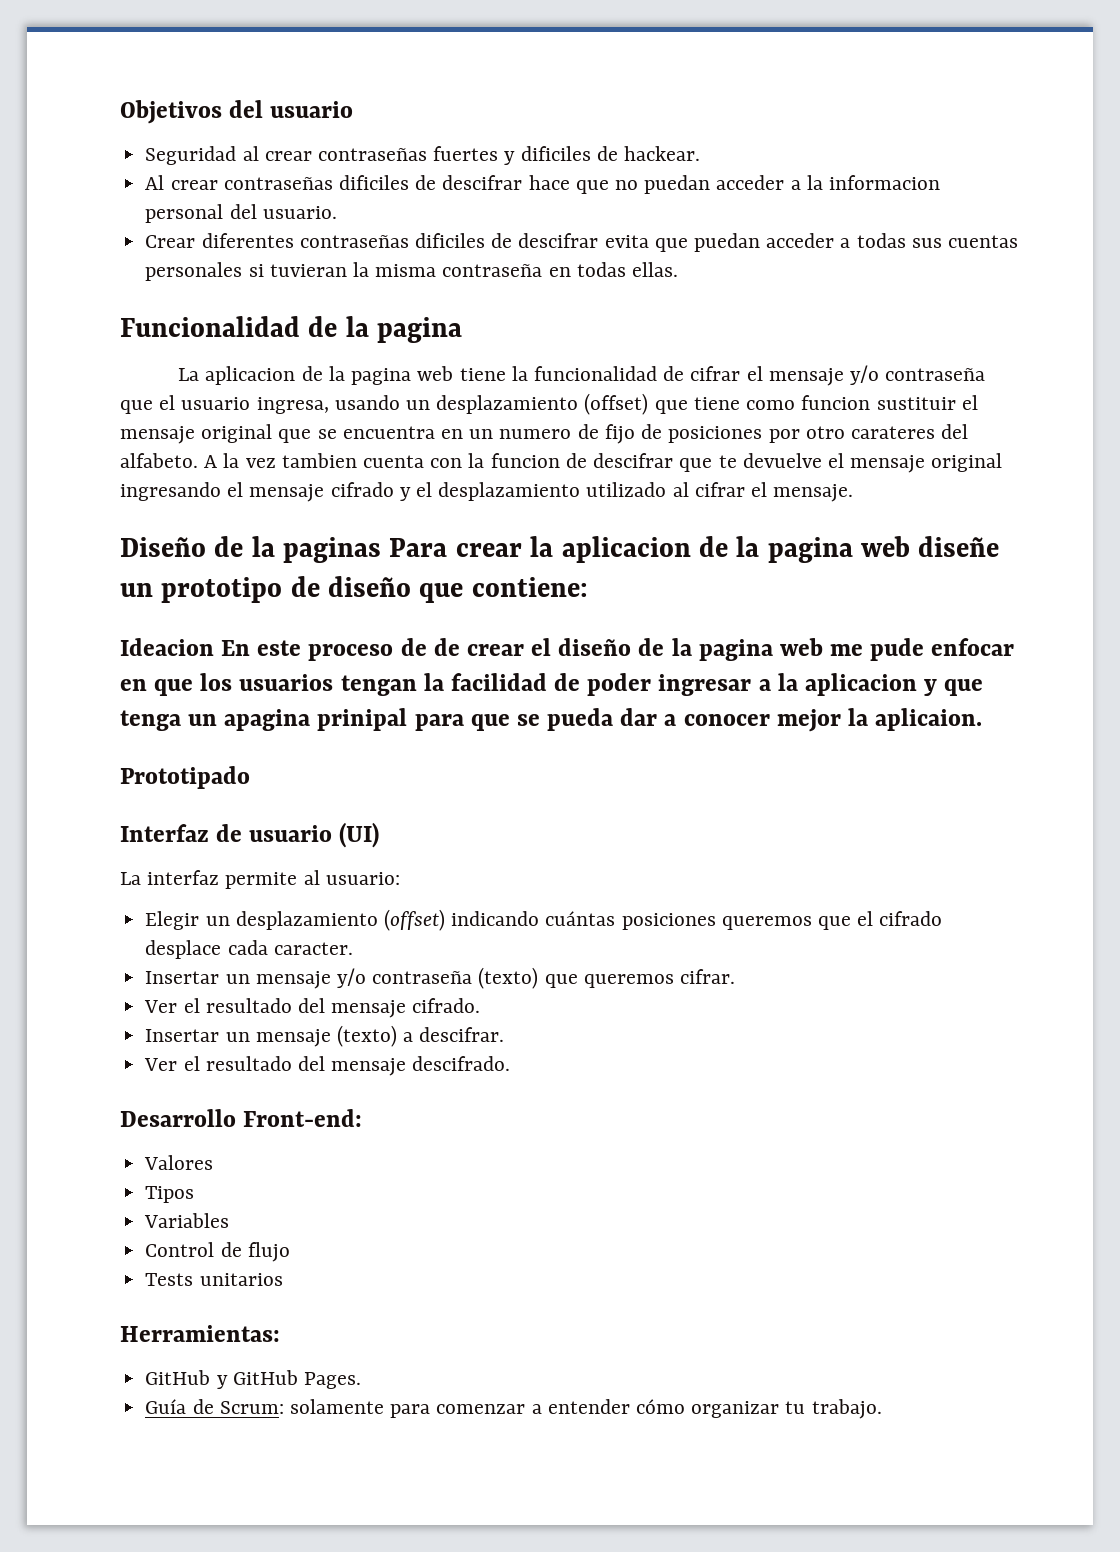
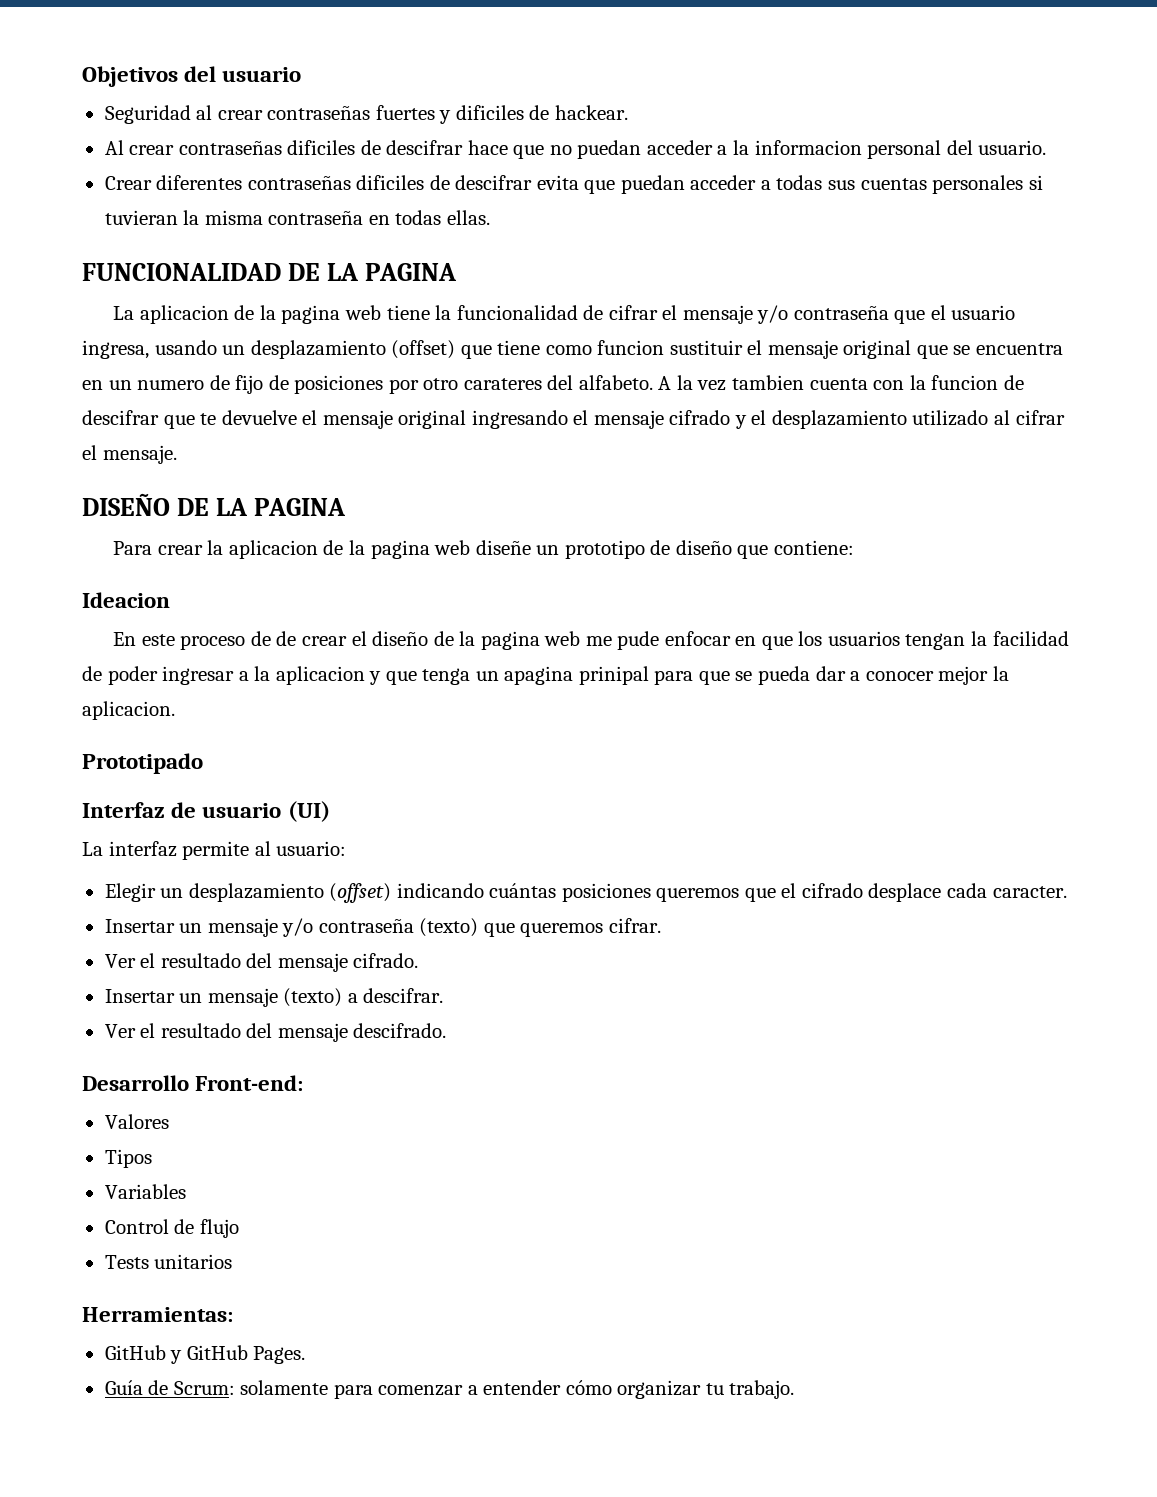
[120,316,463,343] Funcionalidad de la pagina -> [82,263,457,281] FUNCIONALIDAD DE LA PAGINA
[120,536,382,563] Diseño de la paginas -> [82,493,346,516] DISEÑO DE LA PAGINA //
(214, 647) none -> (170, 600) //
[875,708,983,731] aplicaion. -> [82,701,175,720] aplicacion.

